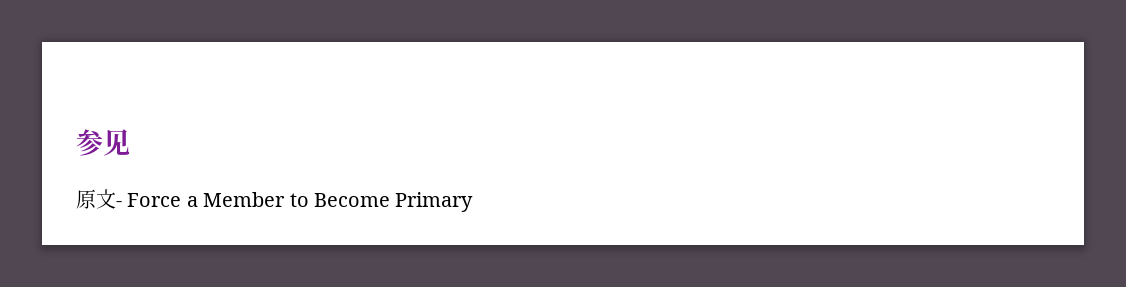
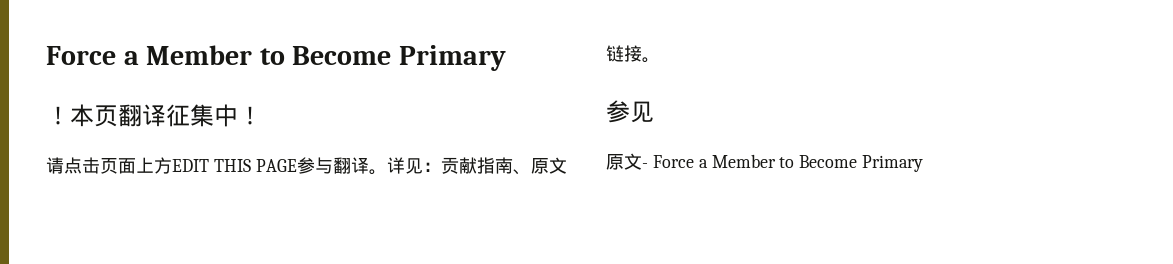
(76, 142) none -> [46,45,506,71] [46,104,262,127] [46,157,567,175] [606,45,660,63] Force a Member to Become Primary // ！本页翻译征集中！ // 请点击页面上方EDIT THIS PAGE参与翻译。详见：贡献指南、原文链接。 //

